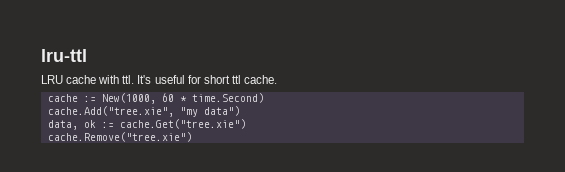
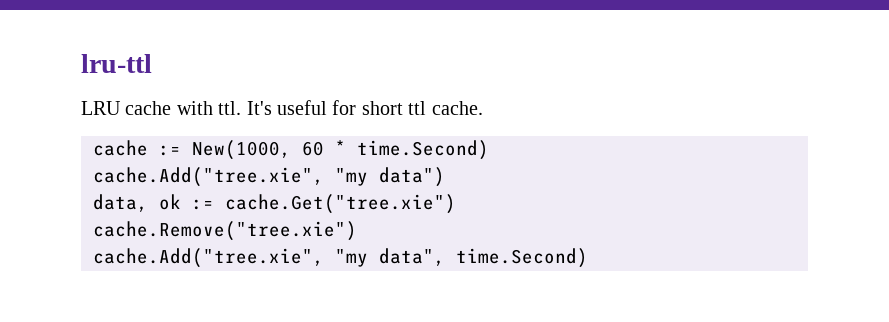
(192, 137) none -> [93,248,588,268] // cache.Add("tree.xie", "my data", time.Second)

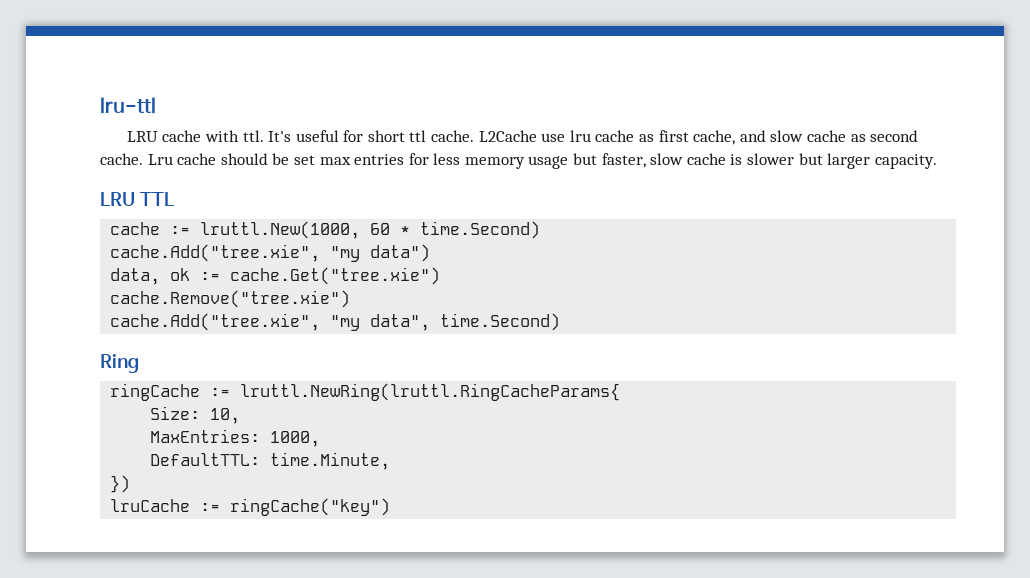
(483, 108) none -> [478,130,919,145] [100,153,937,169] [100,192,174,206] L2Cache use lru cache as first cache, and slow cache as second cache. Lru cache should be set max entries for less memory usage but faster, slow cache is slower but larger capacity. // LRU TTL
[192,140,291,160] New(1000, -> [200,221,361,239] lruttl.New(1000,
(588, 258) none -> [100,354,139,373] [110,383,621,401] [150,406,241,424] [150,429,321,447] [150,452,391,470] [110,475,131,493] [110,498,391,516] // Ring // ringCache := lruttl.NewRing(lruttl.RingCacheParams{ // Size: 10, // MaxEntries: 1000, // DefaultTTL: time.Minute, // }) // lruCache := ringCache("key")

